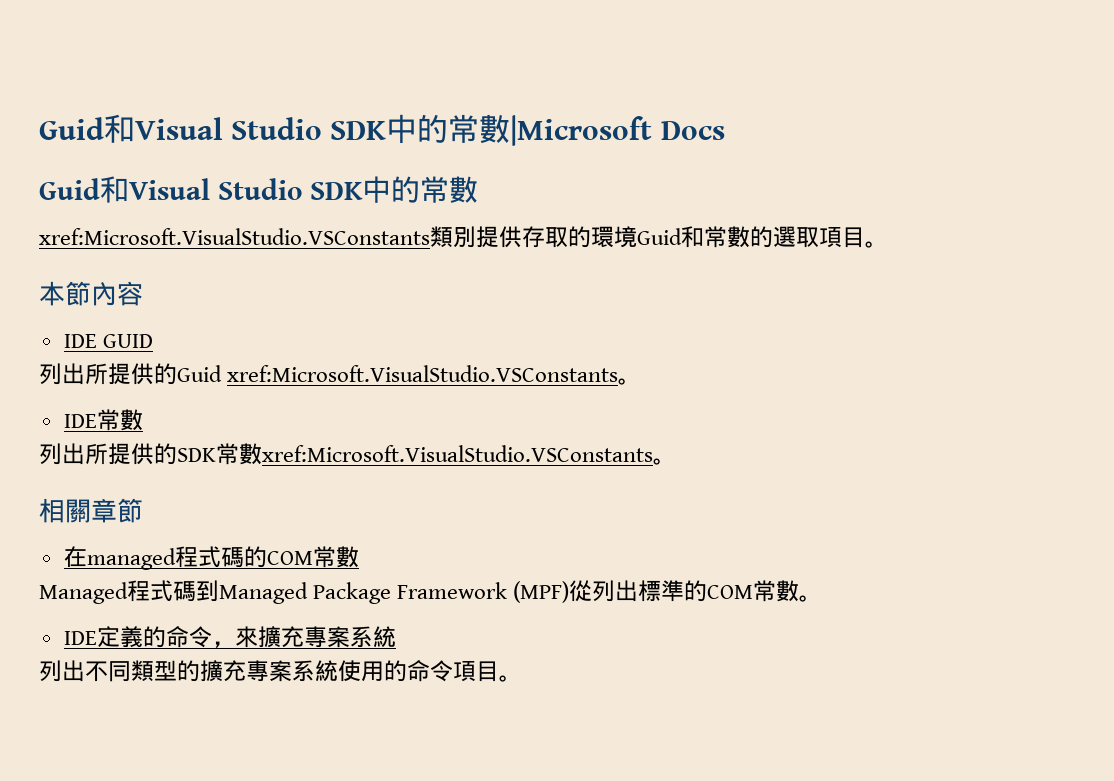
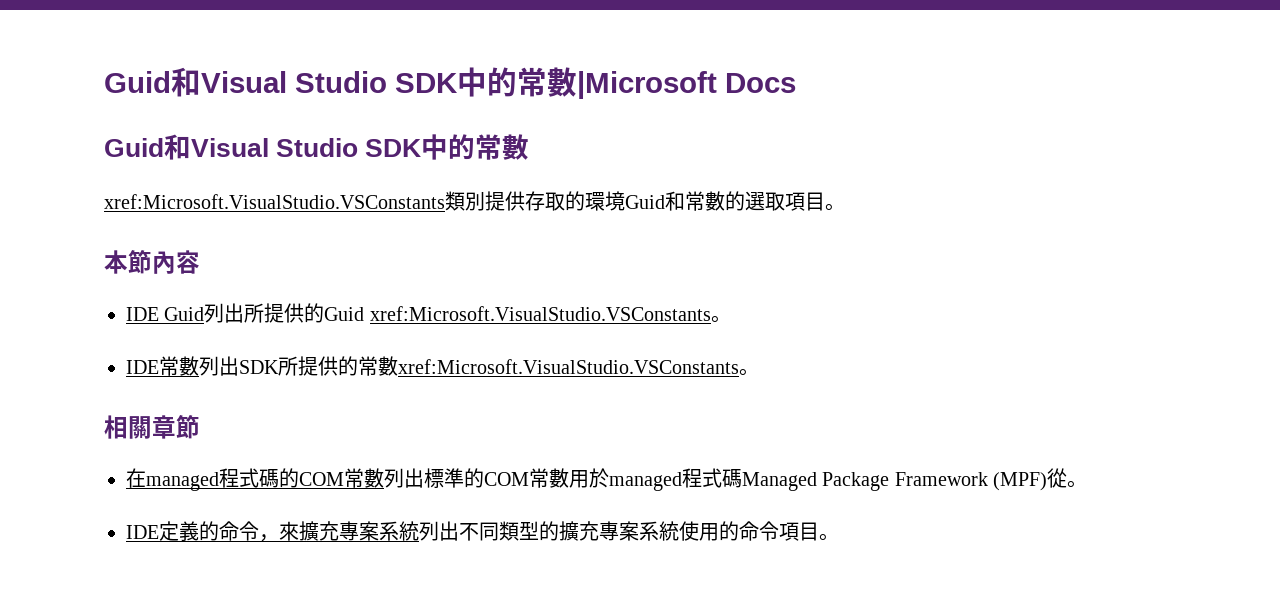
[102,334,153,348] GUID // -> [164,307,205,321] Guid
[39,443,216,465] // 列出所提供的SDK -> [199,356,358,376] 列出SDK所提供的
[39,580,593,604] // Managed程式碼到Managed Package Framework (MPF)從 -> (384, 478) none
(800, 591) none -> [569,468,1068,491] 用於managed程式碼Managed Package Framework (MPF)從
(396, 637) // -> (419, 531) none

